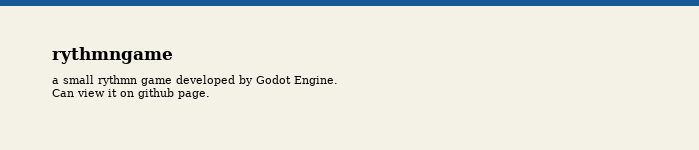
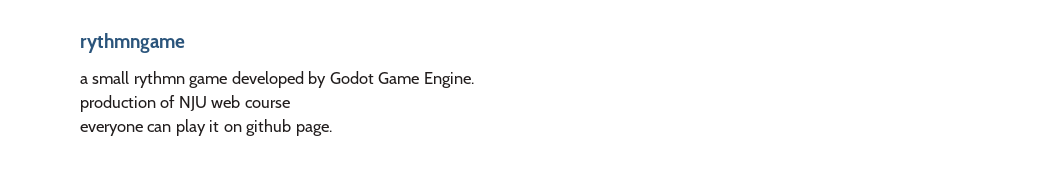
(291, 79) none -> [378,72,420,84] Game
[52,89,105,97] Can view -> [80,95,290,112] [80,119,206,136] production of NJU web course // everyone can play

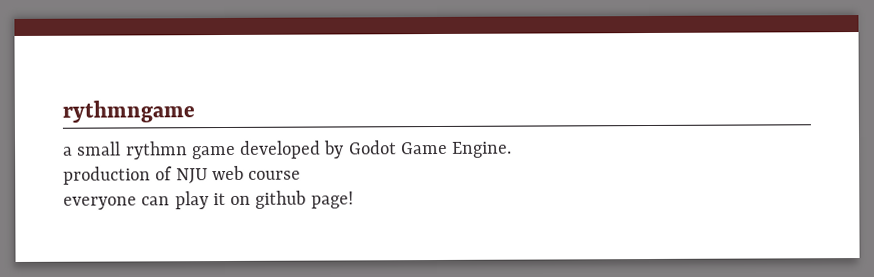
[295,124,332,136] page. -> [310,191,354,209] page!

